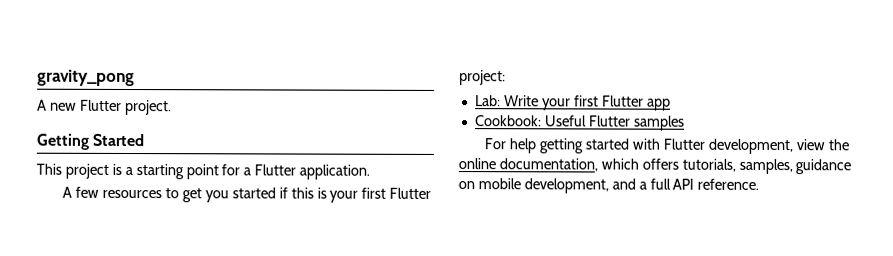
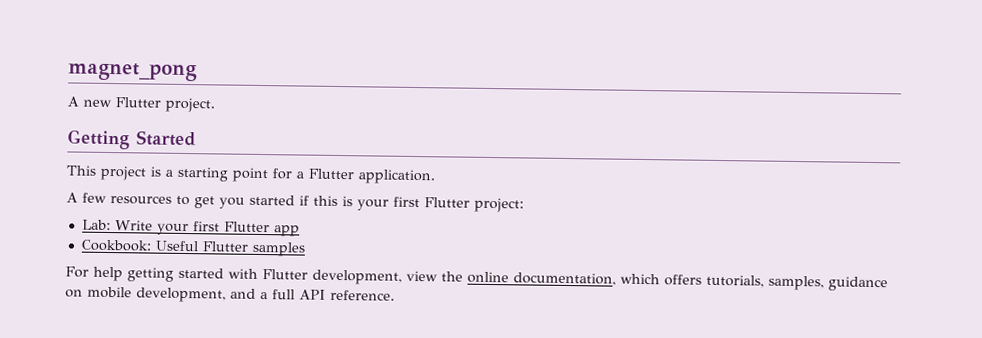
[37,69,135,87] gravity_pong -> [68,62,198,82] magnet_pong

